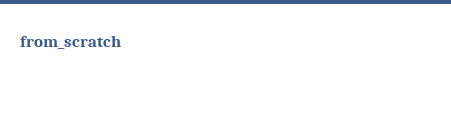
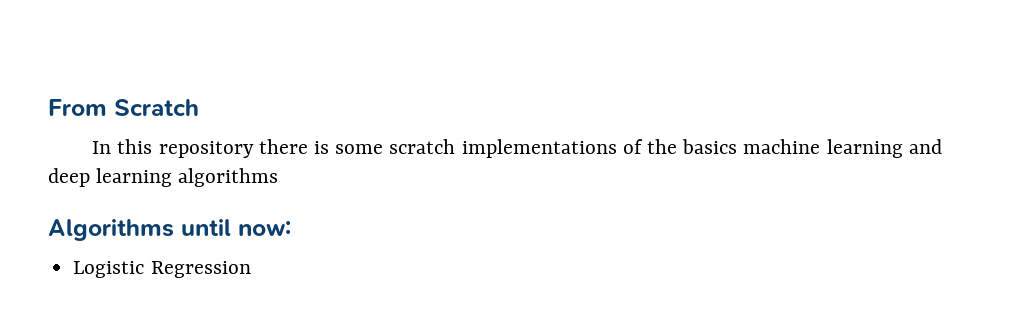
[20,35,121,49] from_scratch -> [48,99,199,116] [92,139,942,158] [48,168,279,187] [48,219,291,241] [73,261,251,278] From Scratch // In this repository there is some scratch implementations of the basics machine learning and deep learning algorithms // Algorithms until now: // Logistic Regression

